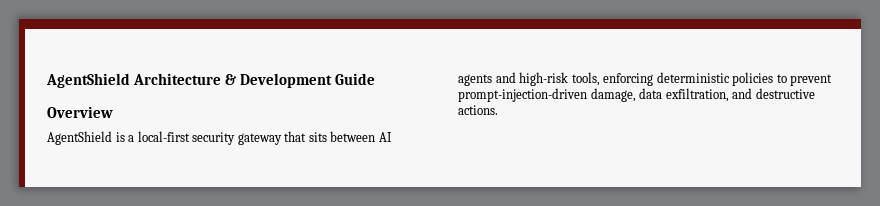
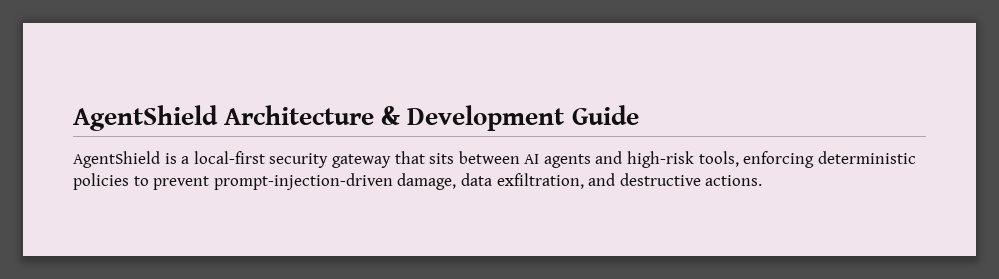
[47,106,113,118] // Overview -> (639, 115) none

